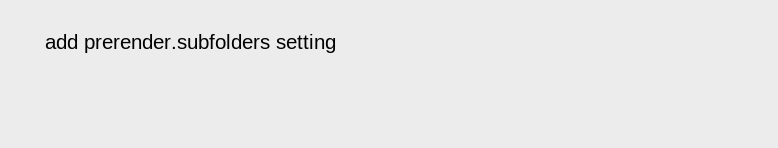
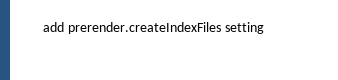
[84,34,270,53] prerender.subfolders -> [67,22,221,34] prerender.createIndexFiles

